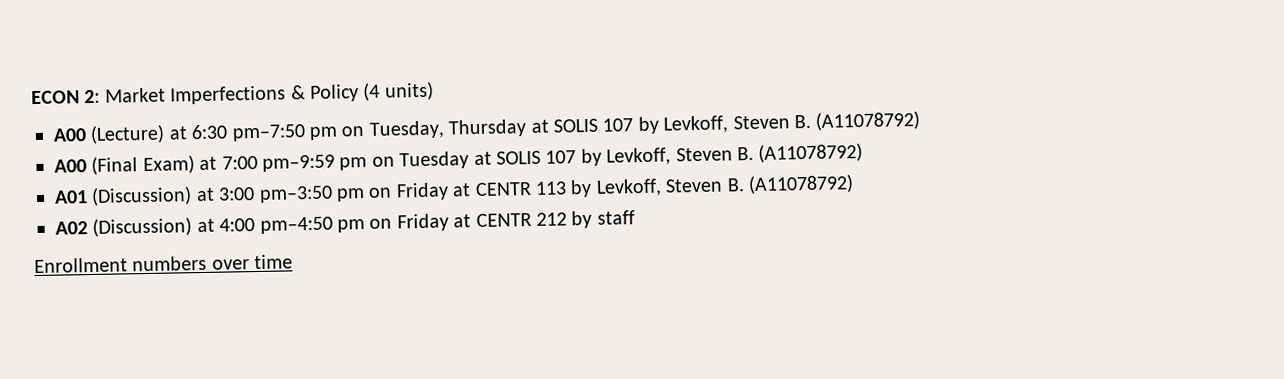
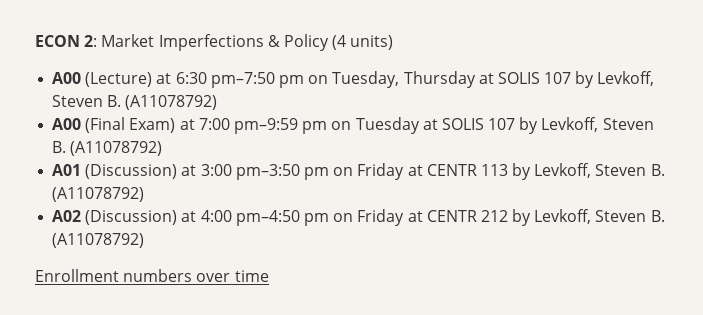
[596,210,635,225] staff -> [534,209,665,224] [52,233,145,248] Levkoff, Steven B. (A11078792)

